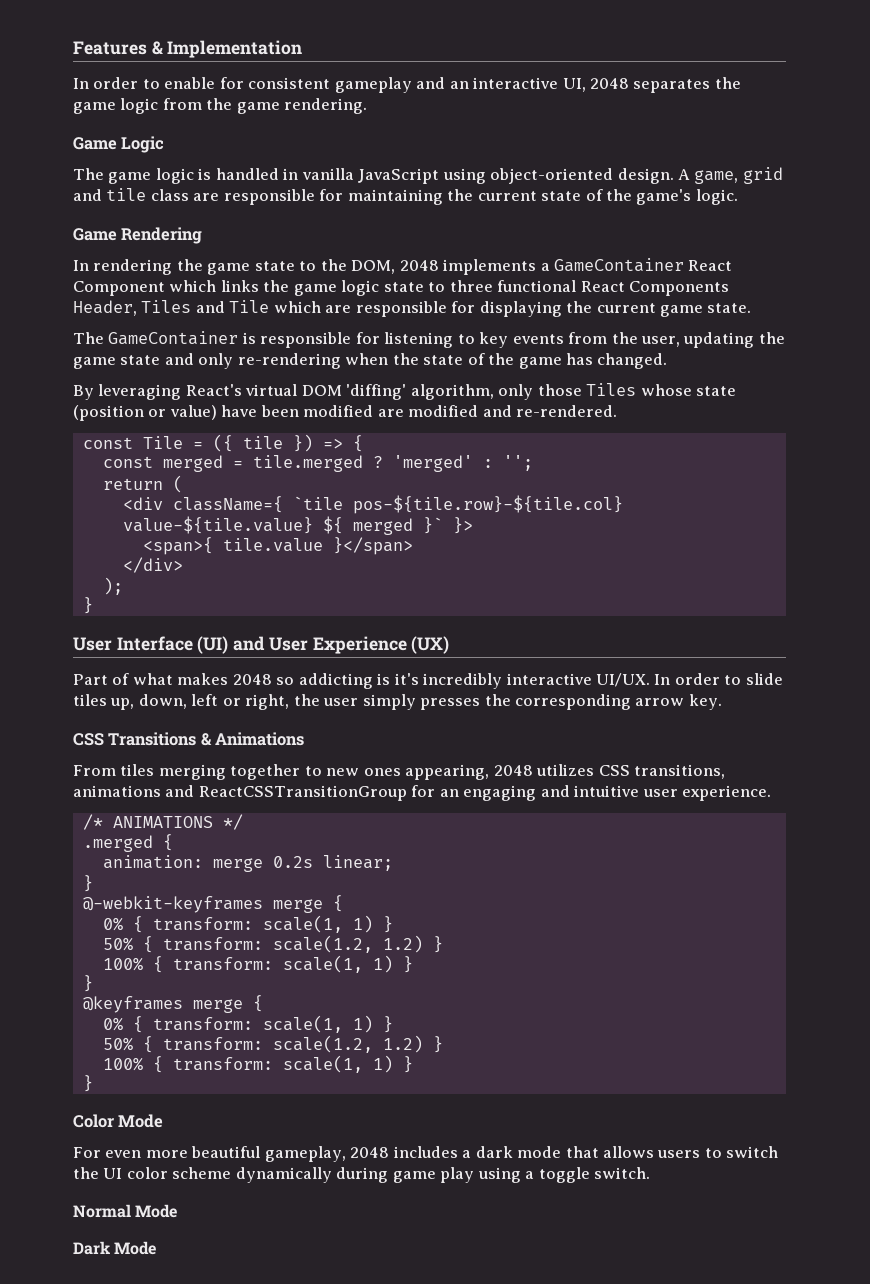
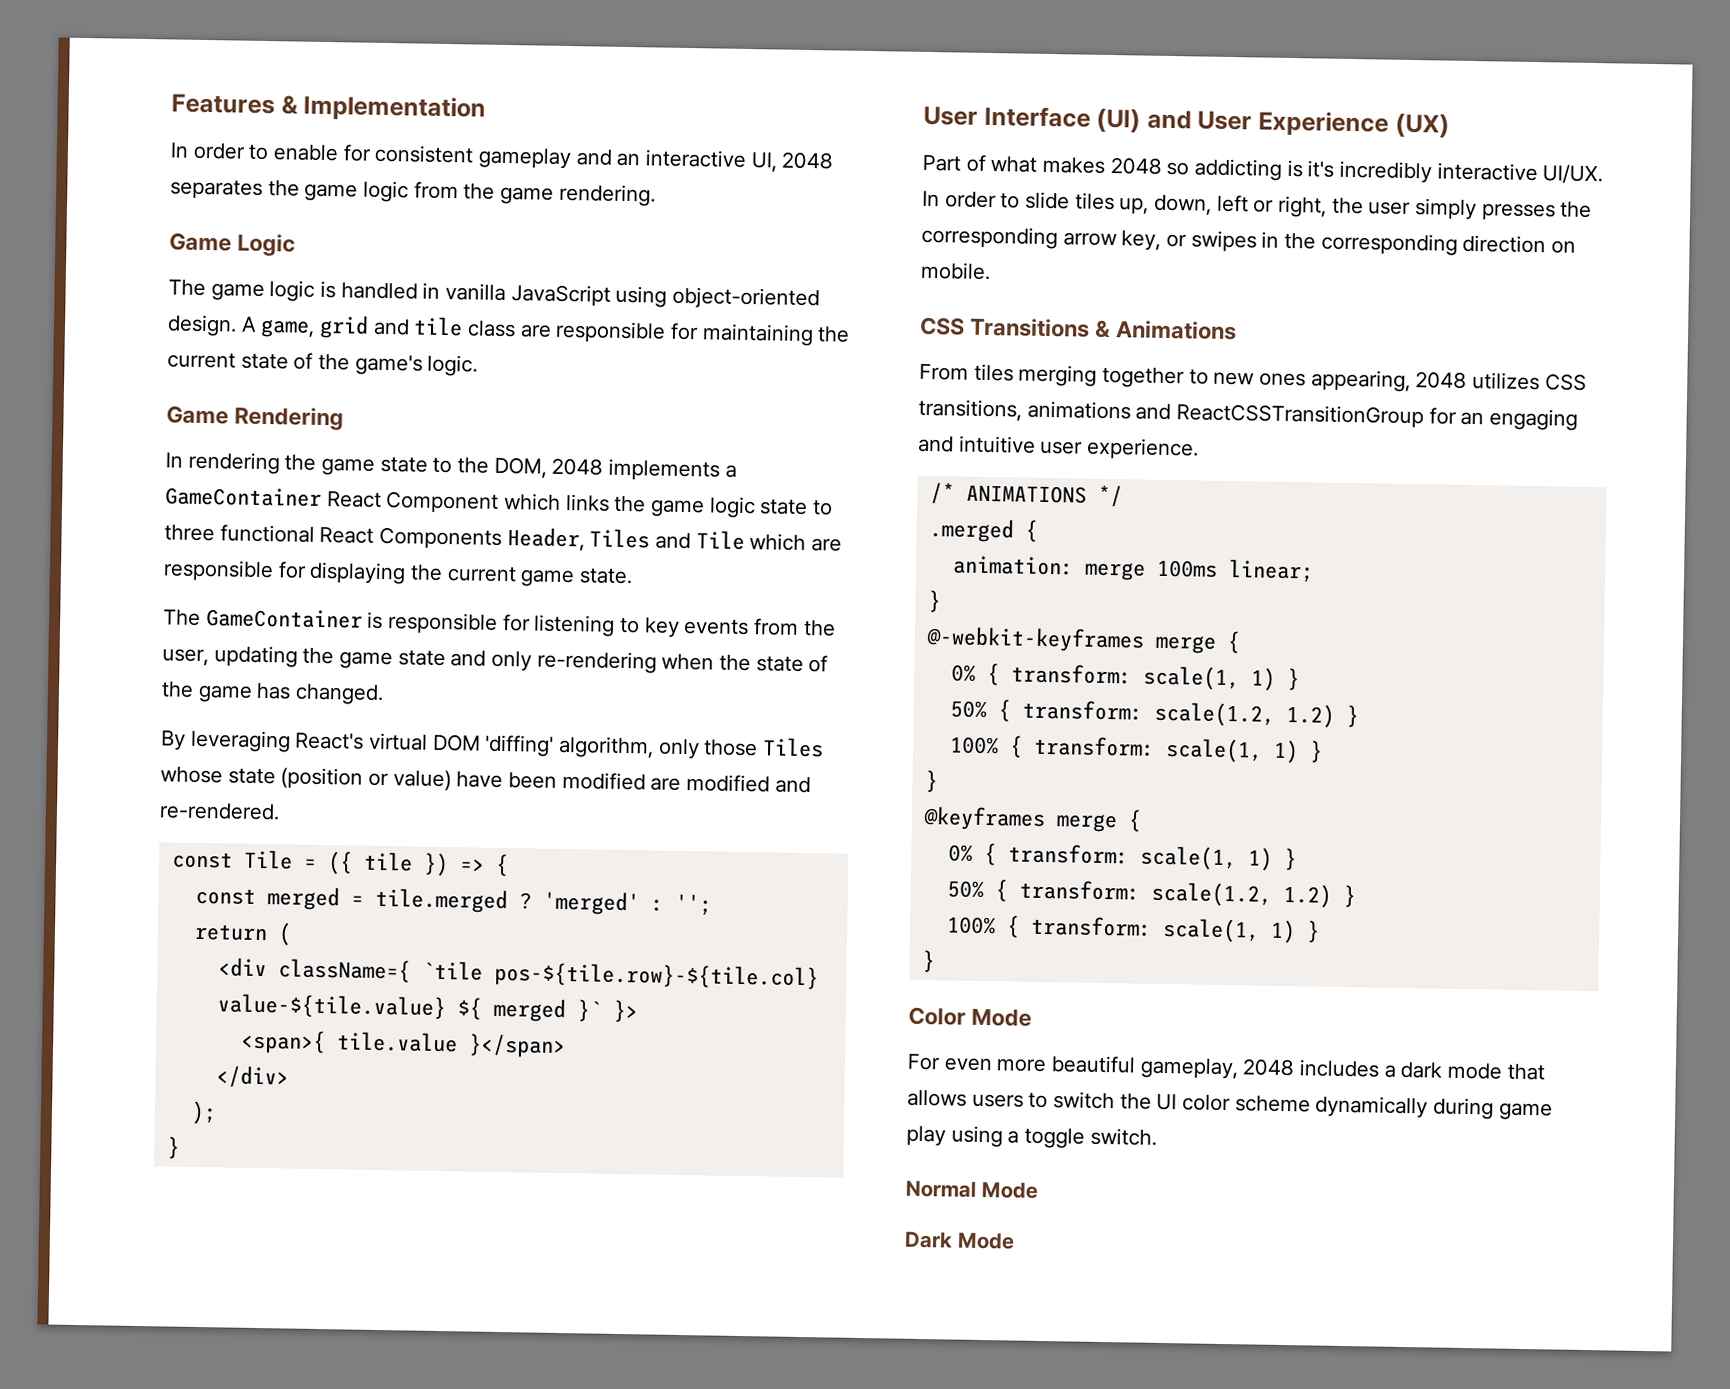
[688,694,722,710] key. -> [1121,230,1577,256] [920,261,991,281] key, or swipes in the corresponding direction on mobile.
[272,856,313,868] 0.2s -> [1155,559,1218,578] 100ms

